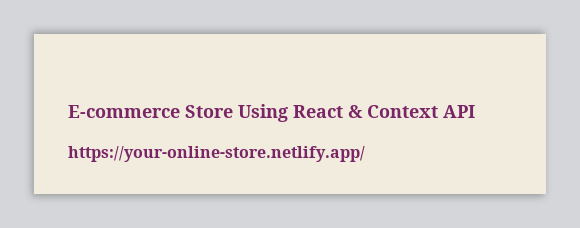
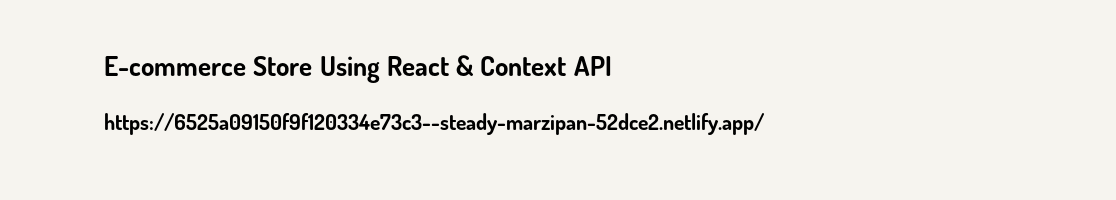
[68,146,365,162] https://your-online-store.netlify.app/ -> [104,113,765,135] https://6525a09150f9f120334e73c3--steady-marzipan-52dce2.netlify.app/

